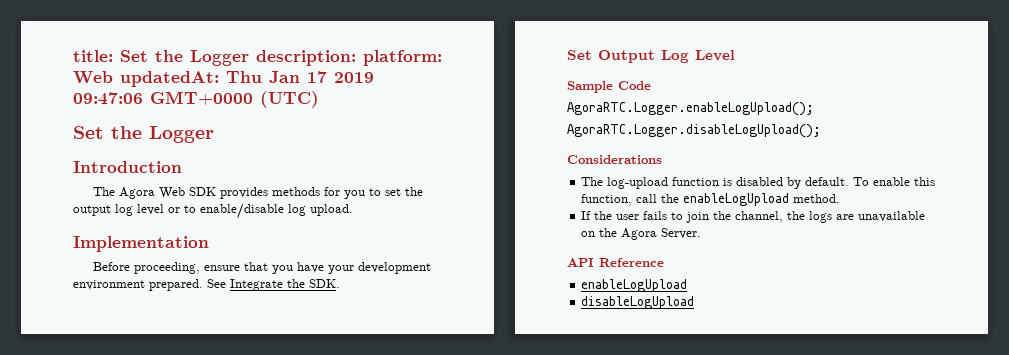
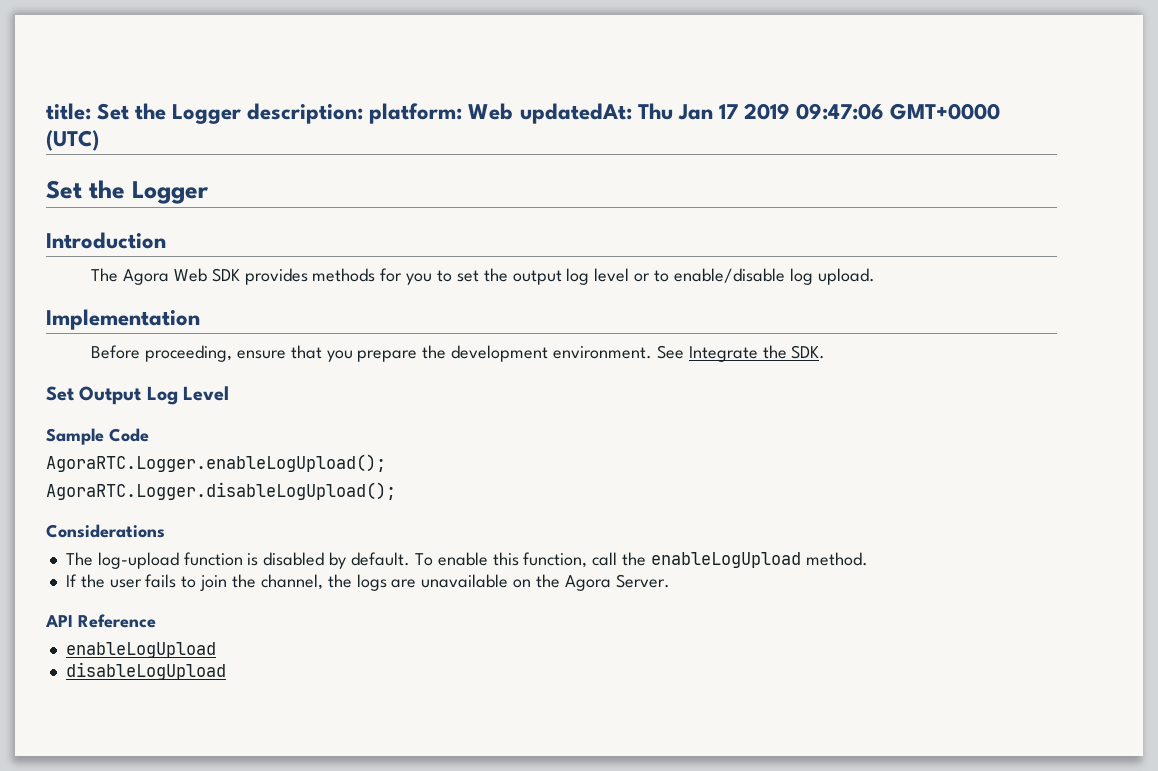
[297,262,432,274] [73,279,203,291] have your development environment prepared. -> [357,345,652,362] prepare the development environment.

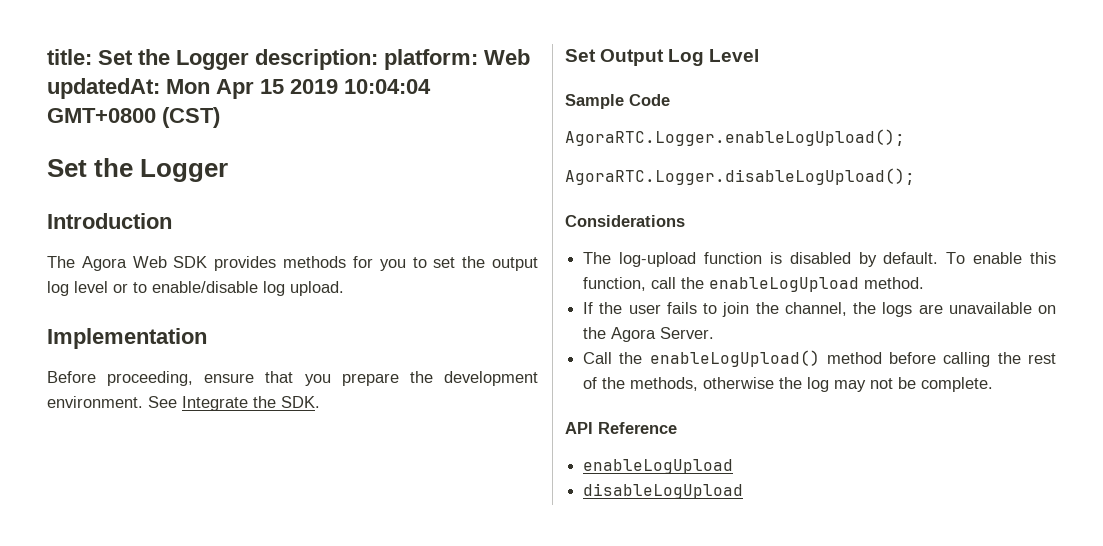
[637,103,1000,120] [46,130,99,151] Thu Jan 17 2019 09:47:06 GMT+0000 (UTC) -> [166,79,431,99] [47,107,220,128] Mon Apr 15 2019 10:04:04 GMT+0800 (CST)
(670, 581) none -> [583,350,1056,367] [583,377,994,392] // Call the enableLogUpload() method before calling the rest of the methods, otherwise the log may not be complete.

